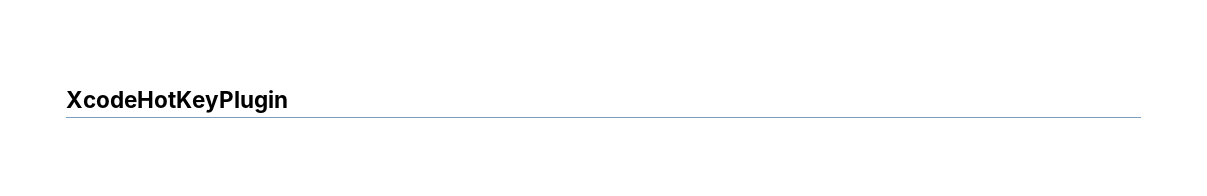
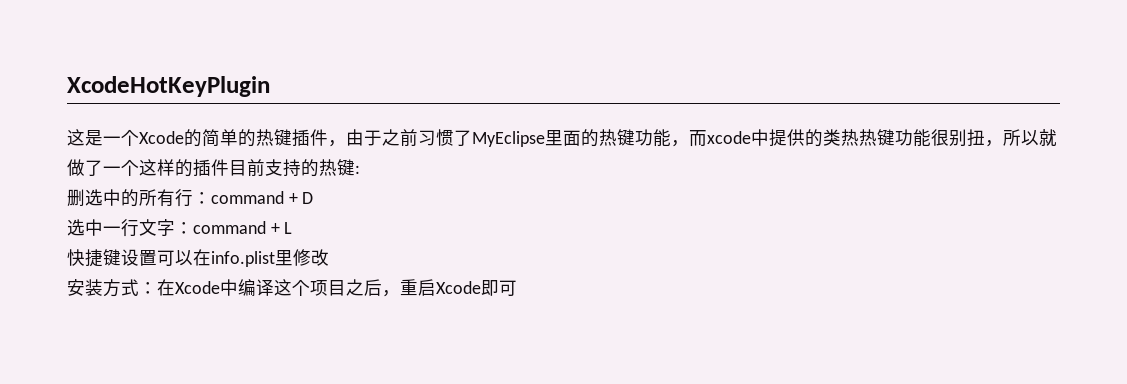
(288, 101) none -> [67,129,1057,147] [67,159,360,177] [67,189,314,207] [67,219,293,237] [67,249,329,267] [67,279,517,297] // 这是一个Xcode的简单的热键插件，由于之前习惯了MyEclipse里面的热键功能，而xcode中提供的类热热键功能很别扭，所以就做了一个这样的插件目前支持的热键: // 删选中的所有行：command + D // 选中一行文字：command + L // 快捷键设置可以在info.plist里修改 // 安装方式：在Xcode中编译这个项目之后，重启Xcode即可

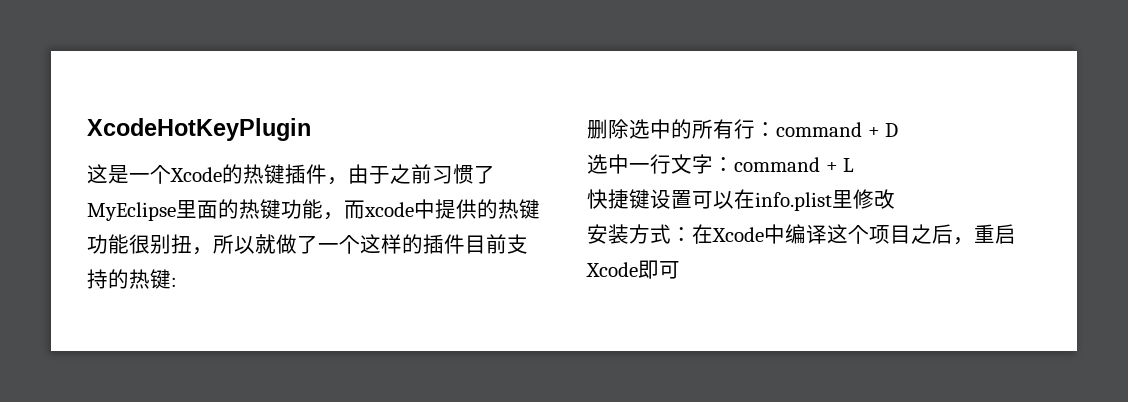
[202,129,256,147] 简单的 -> (243, 174) none
[823,129,859,146] 类热 -> (498, 209) none
(85, 198) none -> [608,119,629,139] 除

